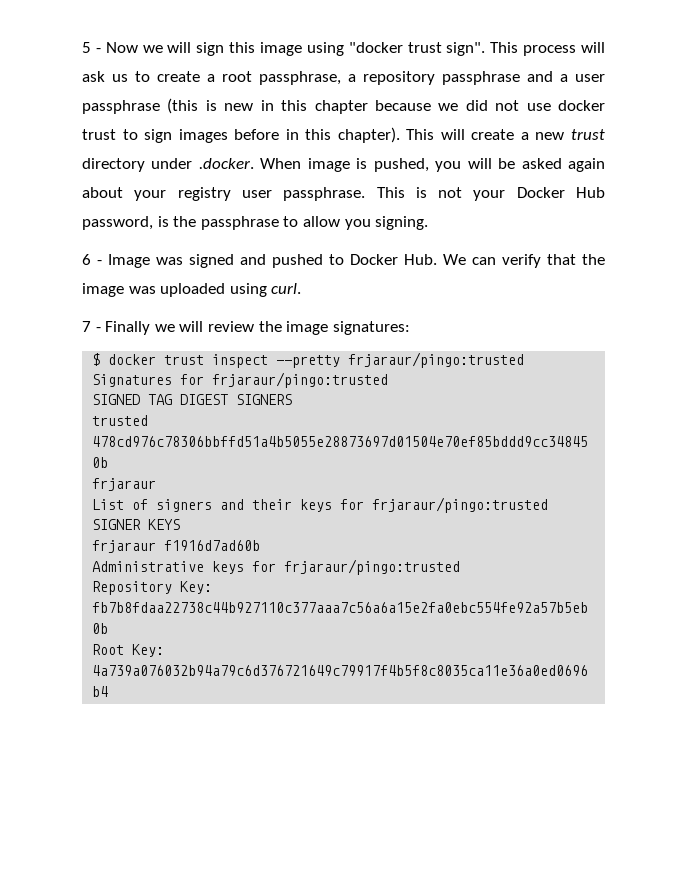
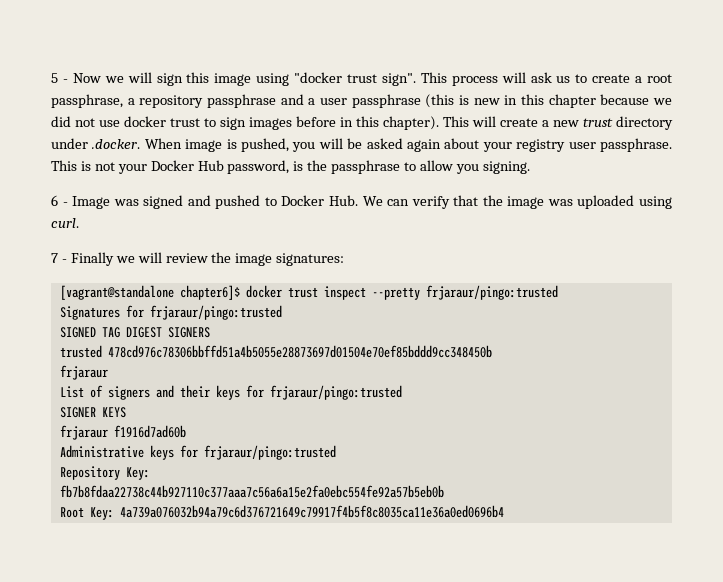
[92,353,101,366] $ -> [59,285,240,300] [vagrant@standalone chapter6]$

